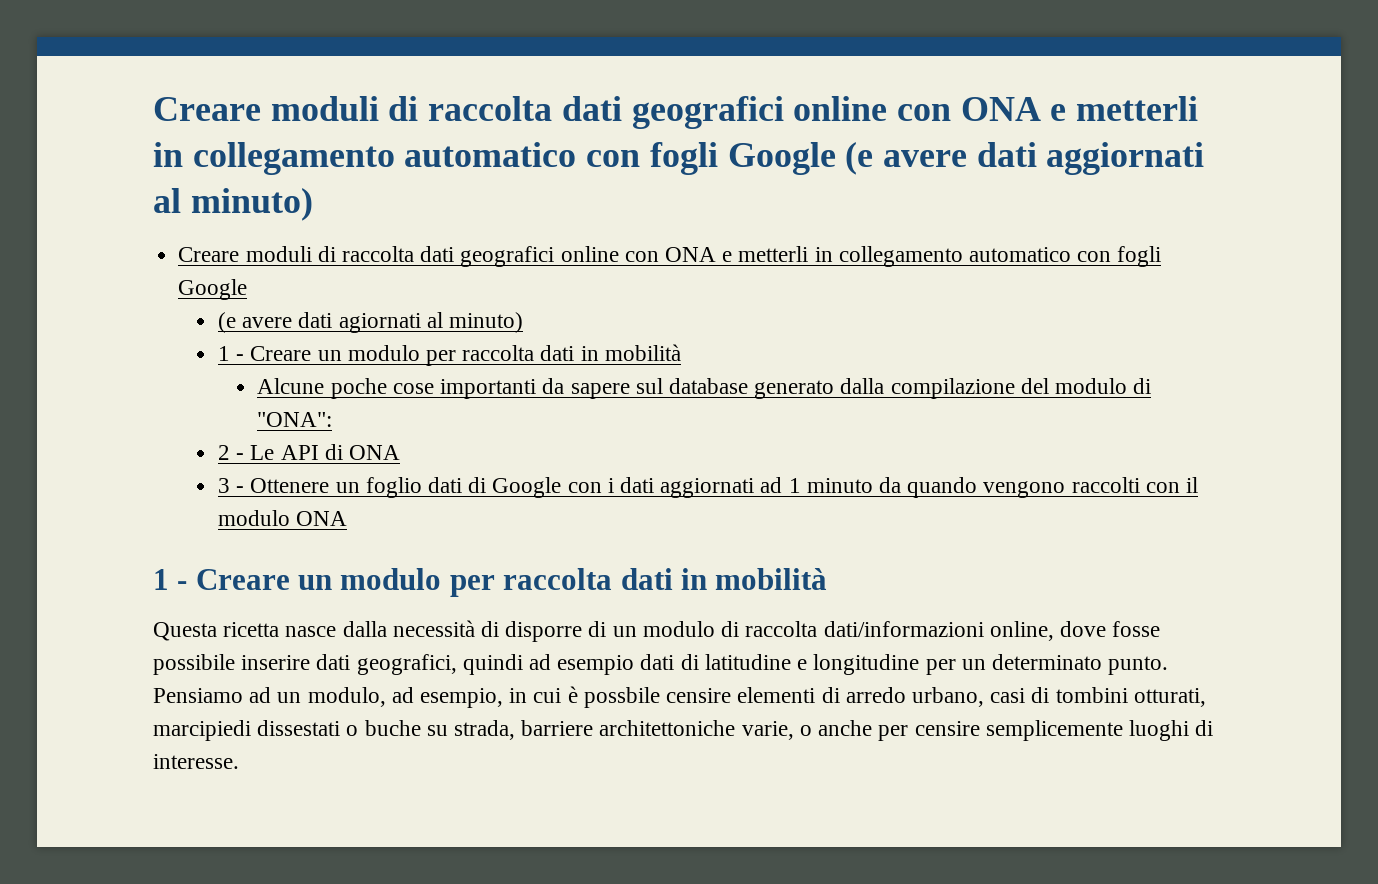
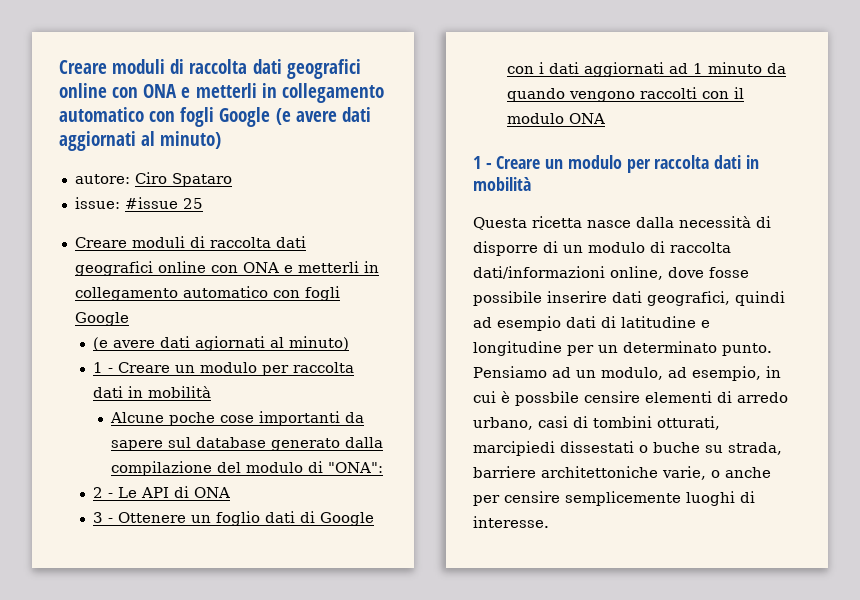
(313, 204) none -> [74,172,232,187] [74,197,203,209] // autore: Ciro Spataro // issue: #issue 25

